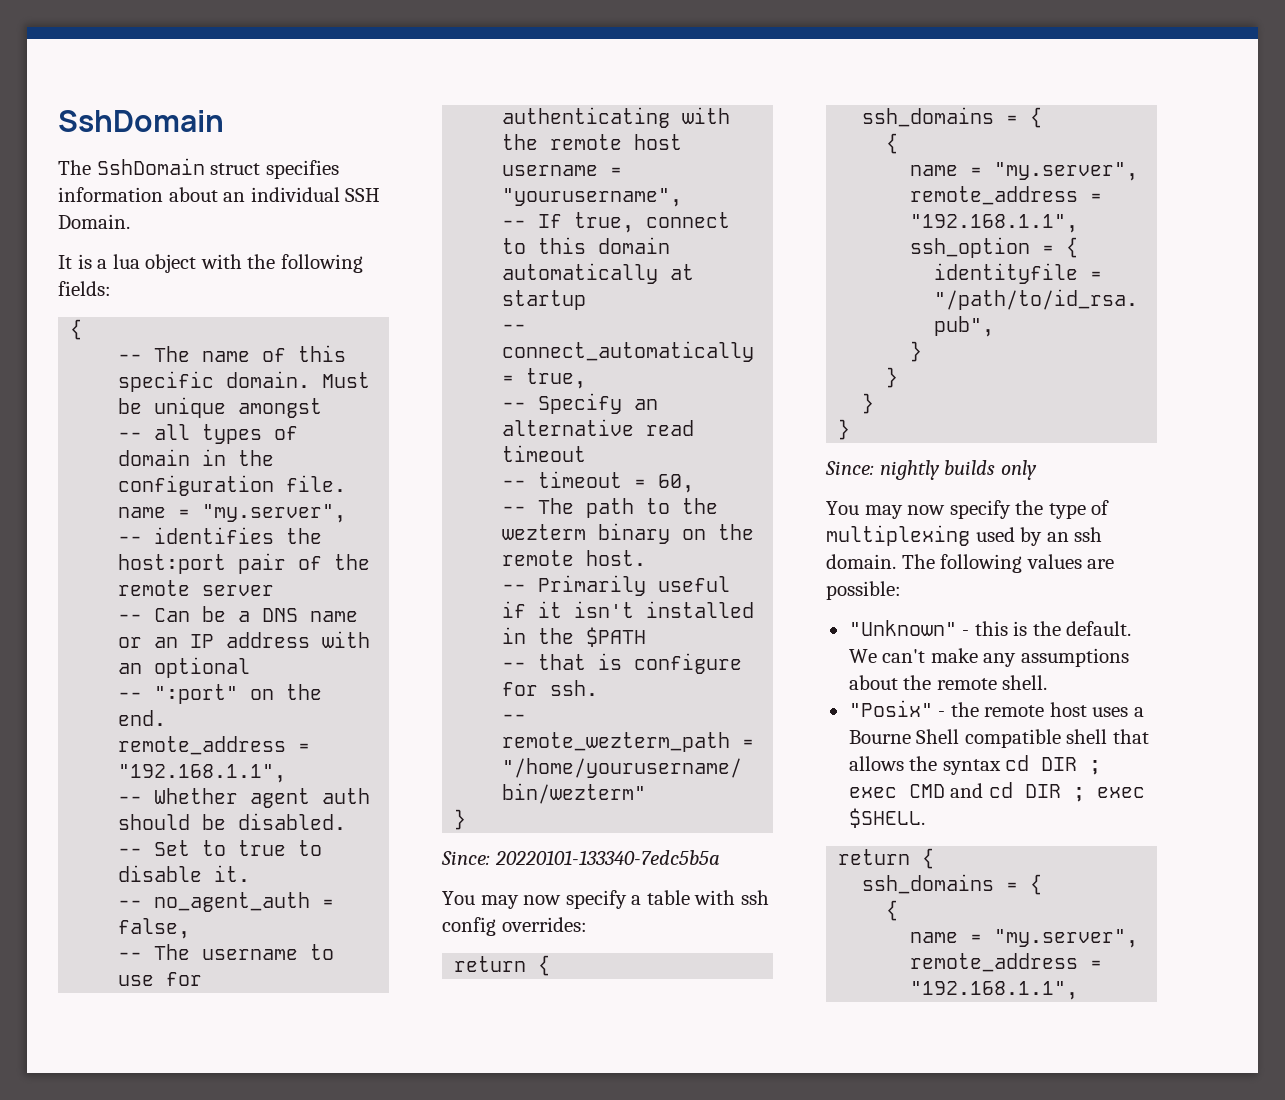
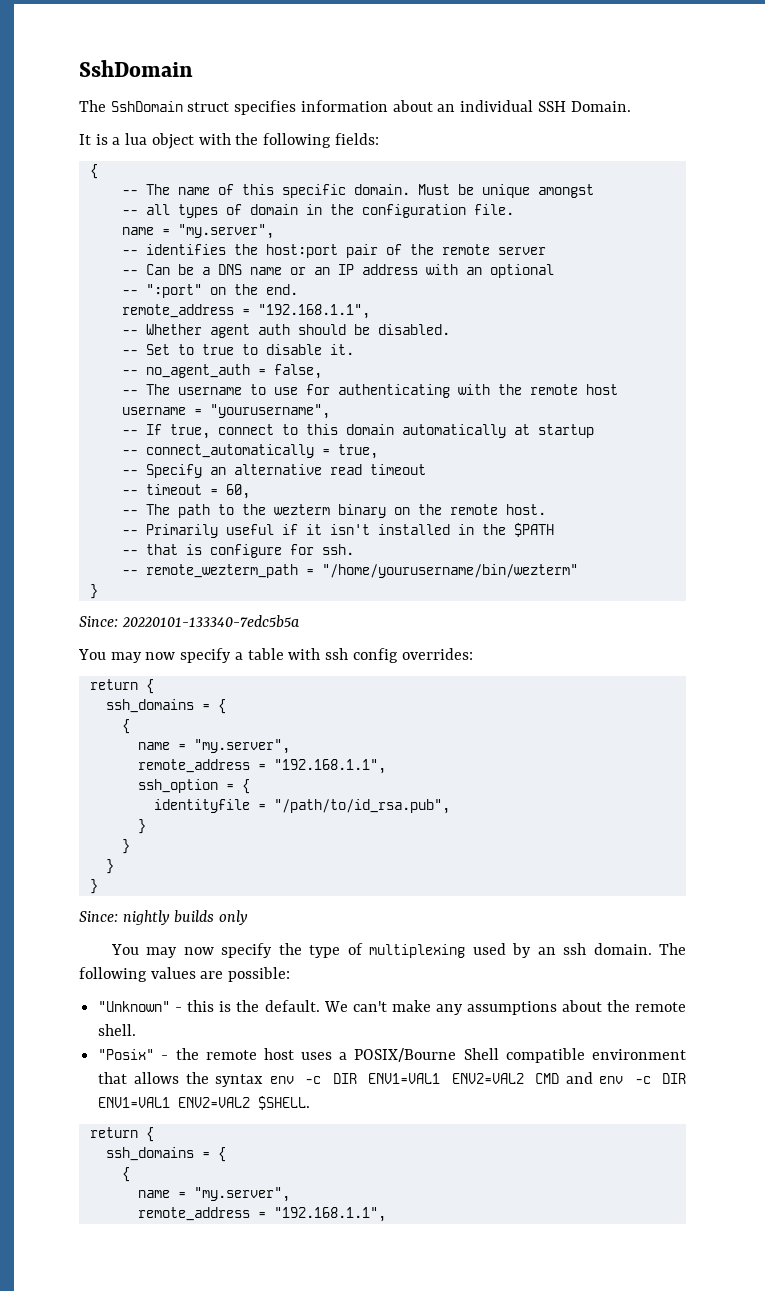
[848,730,911,744] Bourne -> [354,1048,457,1062] POSIX/Bourne
[1066,729,1108,744] shell -> [592,1049,686,1060] environment
[1005,755,1102,775] [848,782,1145,802] cd DIR ; exec CMD and cd DIR ; exec -> [270,1072,686,1084] [98,1097,251,1108] env -c DIR ENV1=VAL1 ENV2=VAL2 CMD and env -c DIR ENV1=VAL1 ENV2=VAL2

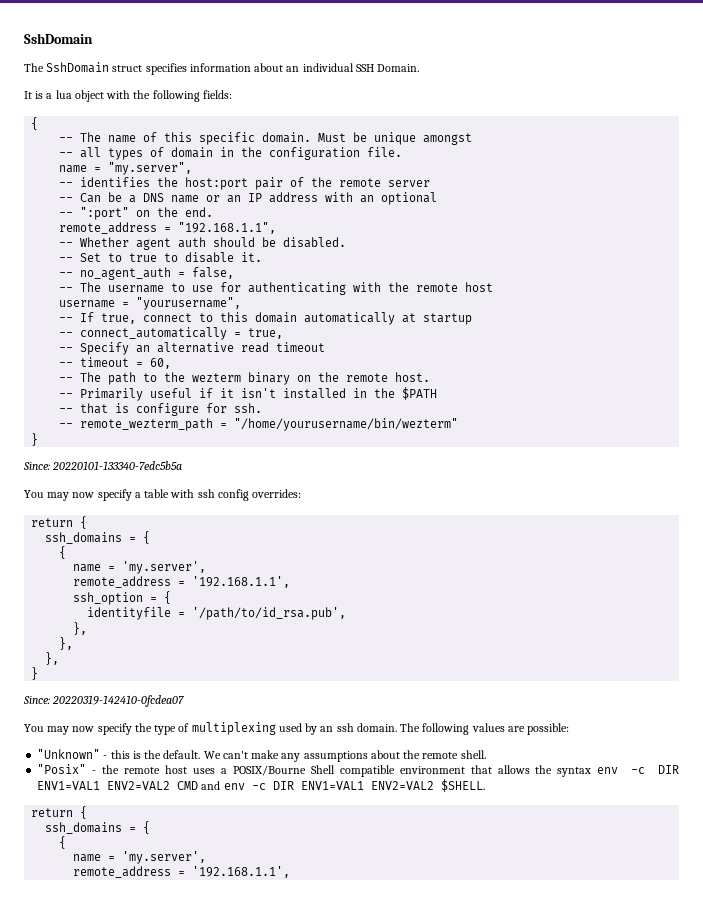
[193,739,290,754] [137,759,386,774] "my.server", // remote_address = "192.168.1.1", -> [122,561,207,574] [73,576,291,588] 'my.server', // remote_address = '192.168.1.1',
[273,799,450,814] [137,819,146,834] [121,839,130,854] [105,859,114,874] [89,879,98,894] [79,910,249,925] "/path/to/id_rsa.pub", // } // } // } // } // Since: nightly builds only -> [192,607,347,620] [73,622,88,635] [59,637,74,650] [45,652,60,665] [31,667,39,680] [23,695,185,707] '/path/to/id_rsa.pub', // }, // }, // }, // } // Since: 20220319-142410-0fcdea07
[193,1187,290,1202] [137,1207,386,1222] "my.server", // remote_address = "192.168.1.1", -> [122,851,207,864] [73,866,291,878] 'my.server', // remote_address = '192.168.1.1',

